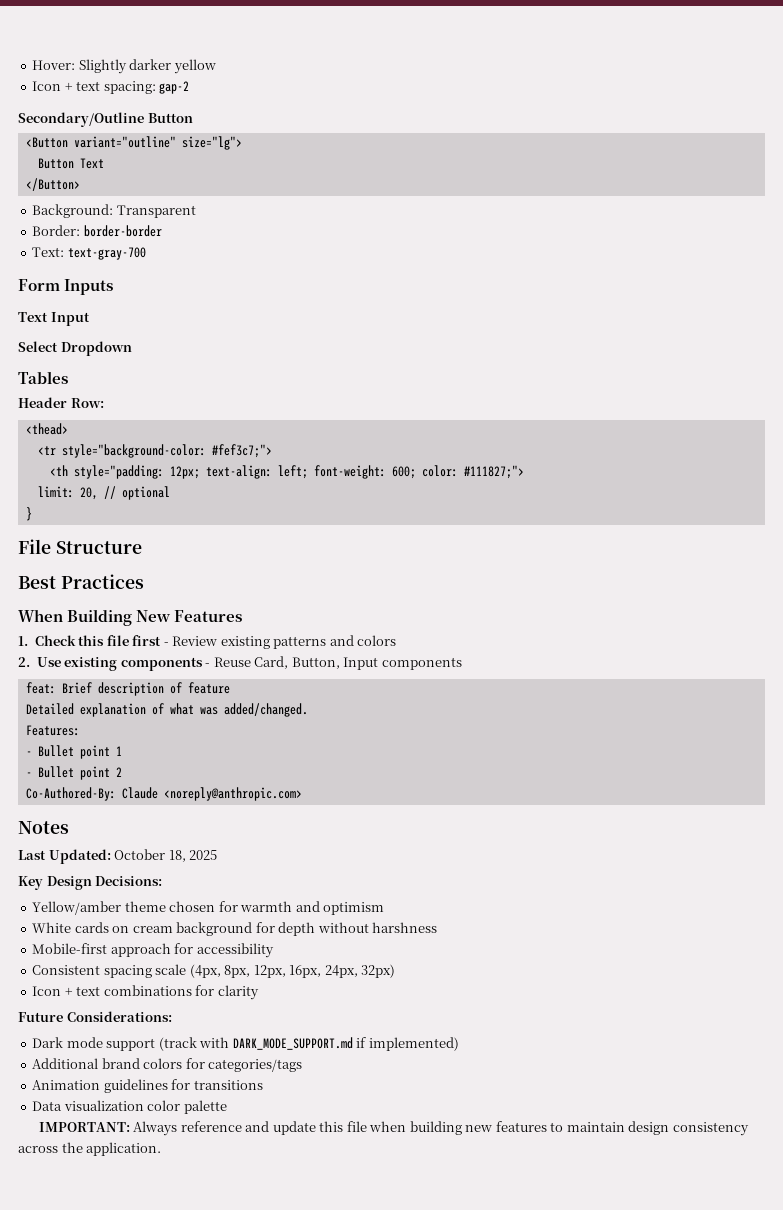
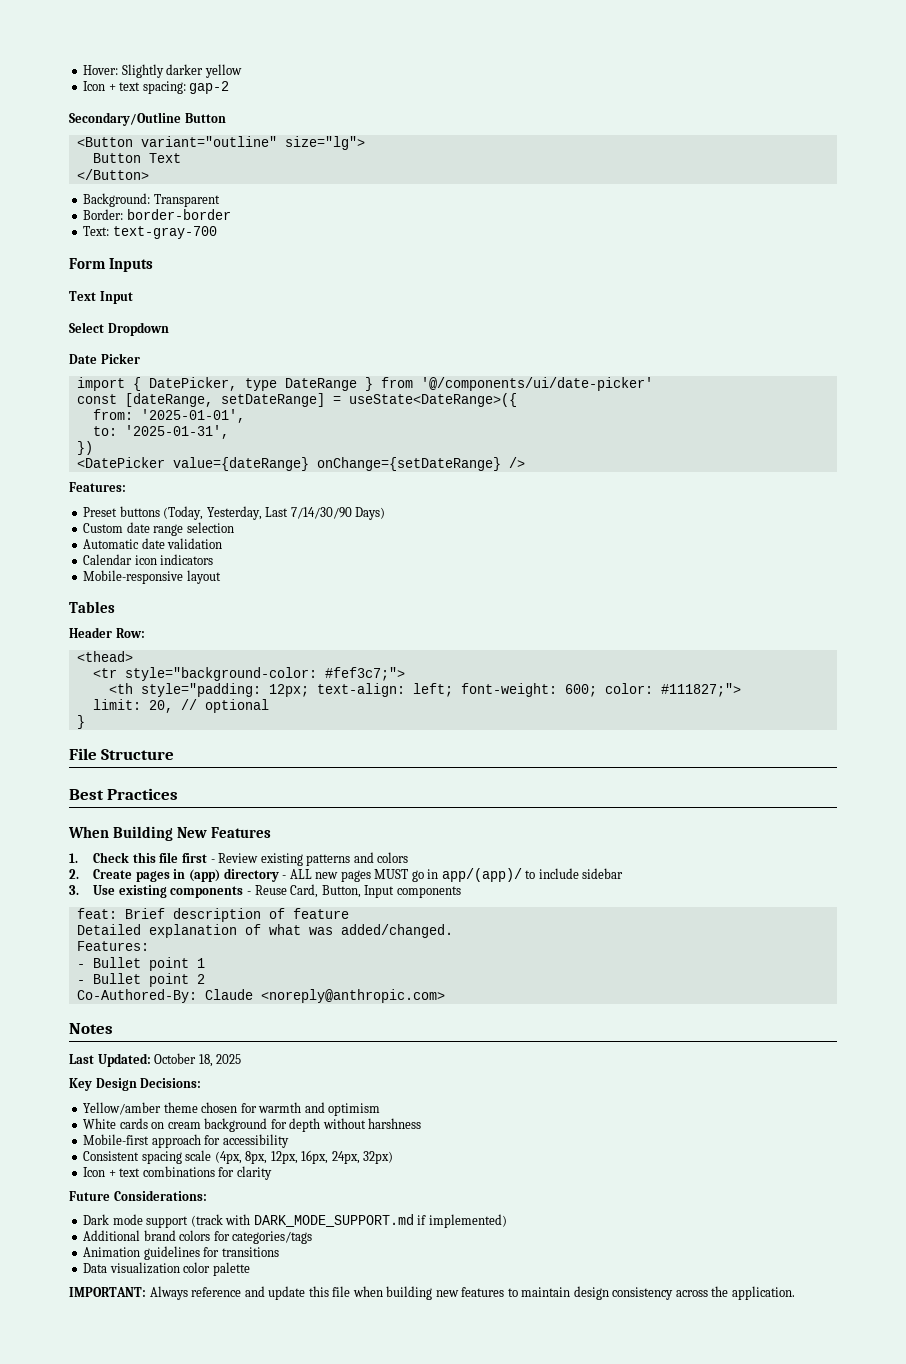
(132, 348) none -> [69,353,140,364] [76,377,653,391] [76,393,517,407] [92,409,245,423] [92,425,229,439] [76,441,93,455] [76,457,525,471] [69,482,126,492] [83,506,386,520] [83,522,234,536] [83,538,223,549] [83,554,214,565] [83,570,221,584] // Date Picker // import { DatePicker, type DateRange } from '@/components/ui/date-picker' // const [dateRange, setDateRange] = useState<DateRange>({ // from: '2025-01-01', // to: '2025-01-31', // }) // <DatePicker value={dateRange} onChange={setDateRange} /> // Features: // Preset buttons (Today, Yesterday, Last 7/14/30/90 Days) // Custom date range selection // Automatic date validation // Calendar icon indicators // Mobile-responsive layout
(30, 662) none -> [93,868,624,882] [69,885,79,895] Create pages in (app) directory - ALL new pages MUST go in app/(app)/ to include sidebar // 3.

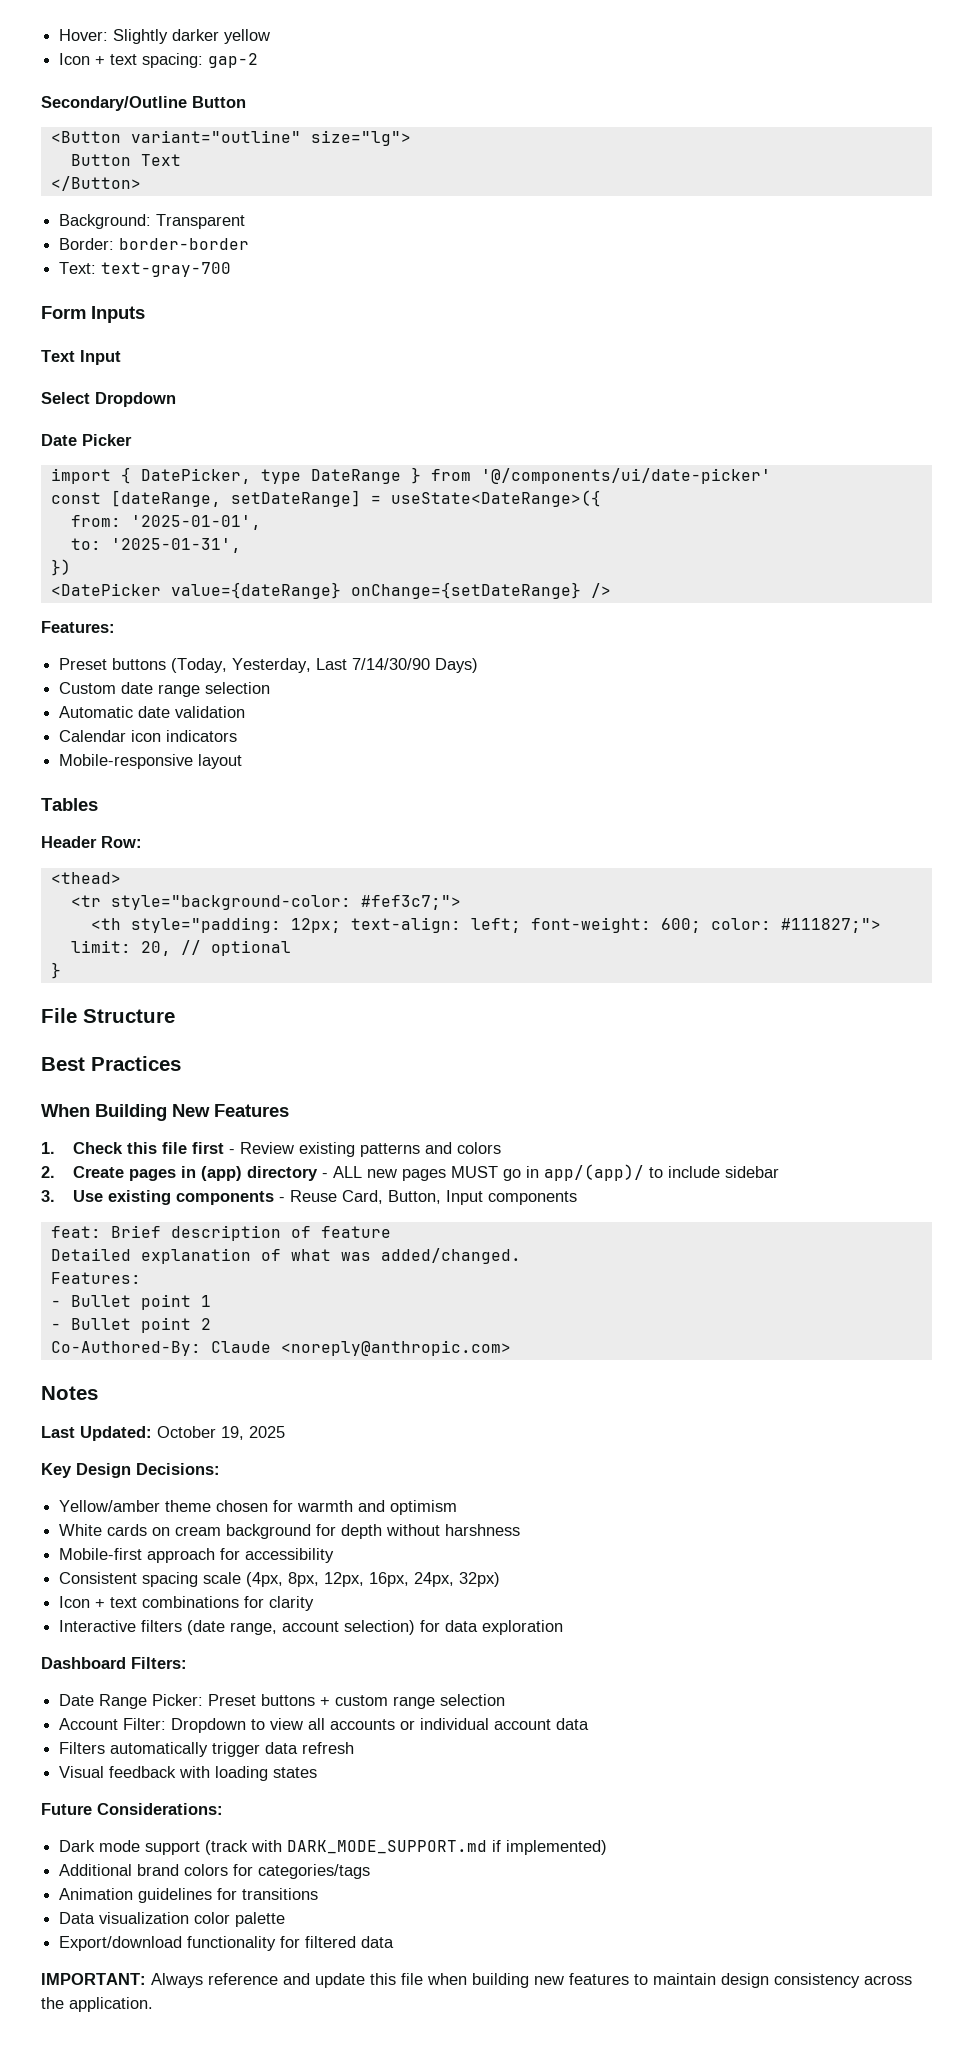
[198,1054,213,1067] 18, -> [221,1426,244,1440] 19,
(272, 1173) none -> [59,1620,564,1635] [41,1657,187,1669] [59,1694,506,1709] [59,1718,590,1733] [59,1742,355,1757] [59,1766,318,1781] // Interactive filters (date range, account selection) for data exploration // Dashboard Filters: // Date Range Picker: Preset buttons + custom range selection // Account Filter: Dropdown to view all accounts or individual account data // Filters automatically trigger data refresh // Visual feedback with loading states
(250, 1269) none -> [59,1936,395,1951] // Export/download functionality for filtered data

